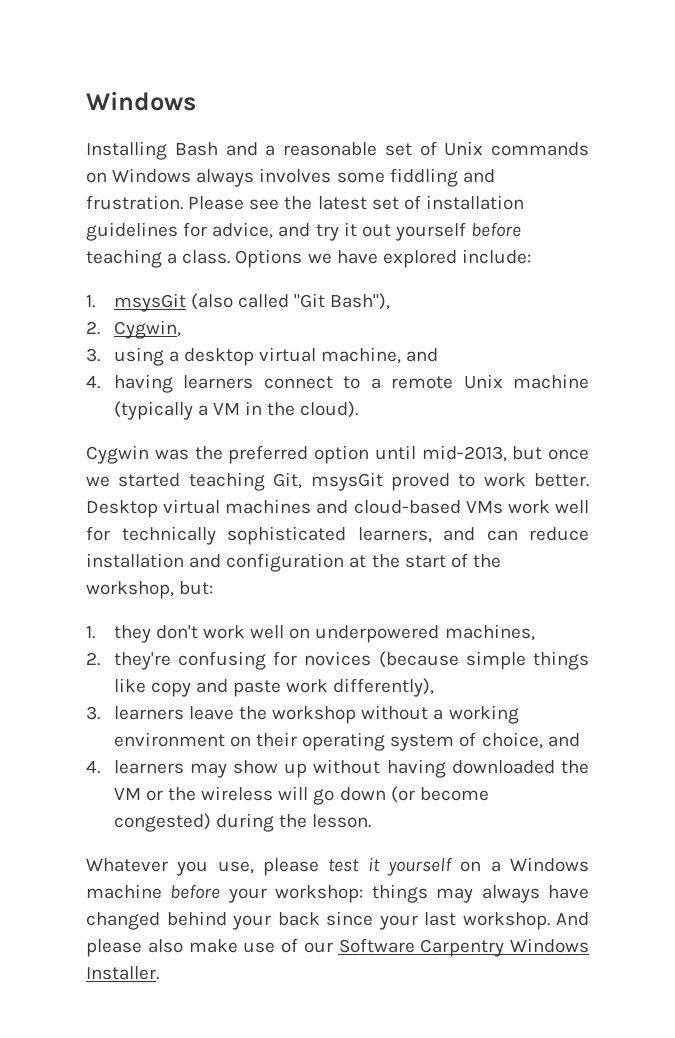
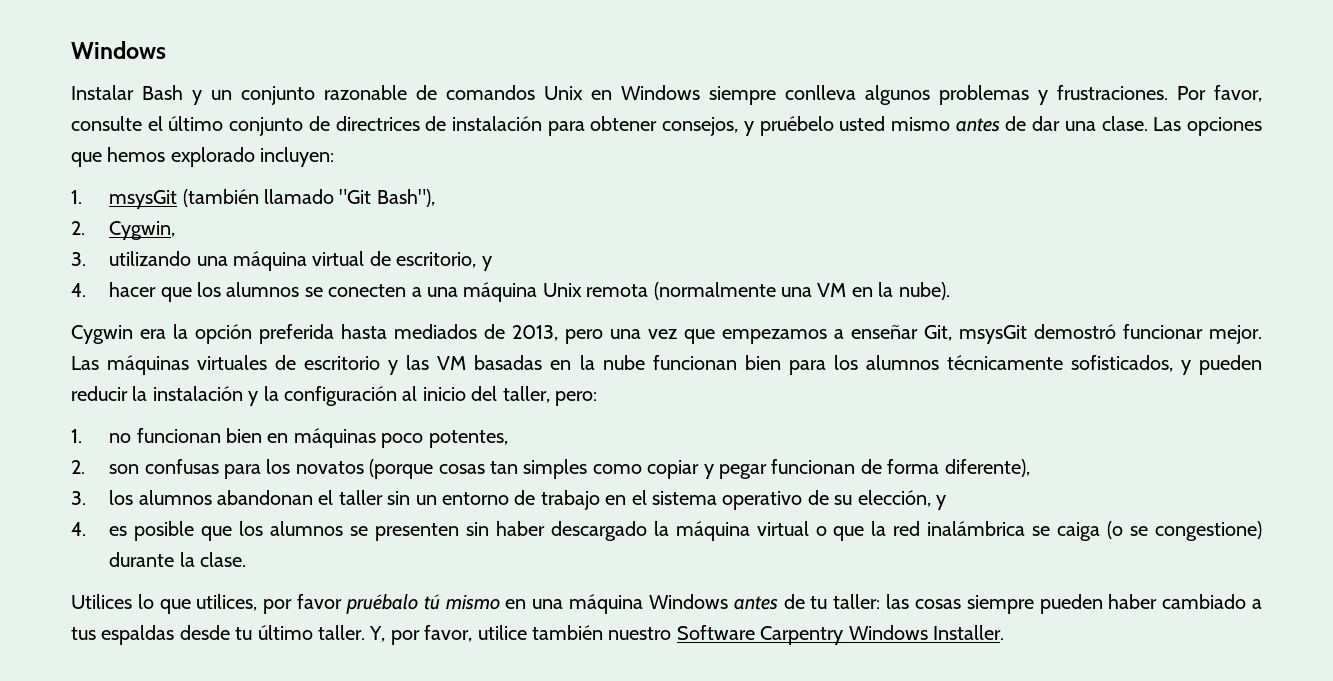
[86,141,589,160] [86,168,495,187] [86,195,524,210] [86,222,522,241] [86,249,531,268] Installing Bash and a reasonable set of Unix commands on Windows always involves some fiddling and frustration. Please see the latest set of installation guidelines for advice, and try it out yourself before teaching a class. Options we have explored include: -> [71,85,1262,105] [71,116,1262,136] [71,147,335,167] Instalar Bash y un conjunto razonable de comandos Unix en Windows siempre conlleva algunos problemas y frustraciones. Por favor, consulte el último conjunto de directrices de instalación para obtener consejos, y pruébelo usted mismo antes de dar una clase. Las opciones que hemos explorado incluyen:
[190,293,290,310] (also called -> [182,189,334,207] (también llamado
[113,347,439,366] [86,374,590,393] [113,401,359,420] [86,445,589,464] [86,472,589,491] [86,499,590,518] [86,526,589,545] [86,553,501,572] [86,581,214,599] [86,624,535,643] [86,651,589,670] [113,678,435,697] [86,705,519,724] [113,732,580,751] [86,759,589,778] [113,786,489,805] [113,813,372,832] [86,857,589,876] [86,884,589,903] [86,911,589,930] [86,938,333,957] using a desktop virtual machine, and // 4. having learners connect to a remote Unix machine (typically a VM in the cloud). // Cygwin was the preferred option until mid-2013, but once we started teaching Git, msysGit proved to work better. Desktop virtual machines and cloud-based VMs work well for technically sophisticated learners, and can reduce installation and configuration at the start of the workshop, but: // 1. they don't work well on underpowered machines, // 2. they're confusing for novices (because simple things like copy and paste work differently), // 3. learners leave the workshop without a working environment on their operating system of choice, and // 4. learners may show up without having downloaded the VM or the wireless will go down (or become congested) during the lesson. // Whatever you use, please test it yourself on a Windows machine before your workshop: things may always have changed behind your back since your last workshop. And please also make use of our -> [109,251,492,271] [71,282,950,302] [71,324,1262,344] [71,355,1262,375] [71,386,597,406] [71,428,508,448] [71,459,1030,479] [71,490,946,510] [71,521,1263,541] [109,552,246,567] [71,594,1263,614] [71,625,672,645] utilizando una máquina virtual de escritorio, y // 4. hacer que los alumnos se conecten a una máquina Unix remota (normalmente una VM en la nube). // Cygwin era la opción preferida hasta mediados de 2013, pero una vez que empezamos a enseñar Git, msysGit demostró funcionar mejor. Las máquinas virtuales de escritorio y las VM basadas en la nube funcionan bien para los alumnos técnicamente sofisticados, y pueden reducir la instalación y la configuración al inicio del taller, pero: // 1. no funcionan bien en máquinas poco potentes, // 2. son confusas para los novatos (porque cosas tan simples como copiar y pegar funcionan de forma diferente), // 3. los alumnos abandonan el taller sin un entorno de trabajo en el sistema operativo de su elección, y // 4. es posible que los alumnos se presenten sin haber descargado la máquina virtual o que la red inalámbrica se caiga (o se congestione) durante la clase. // Utilices lo que utilices, por favor pruébalo tú mismo en una máquina Windows antes de tu taller: las cosas siempre pueden haber cambiado a tus espaldas desde tu último taller. Y, por favor, utilice también nuestro

